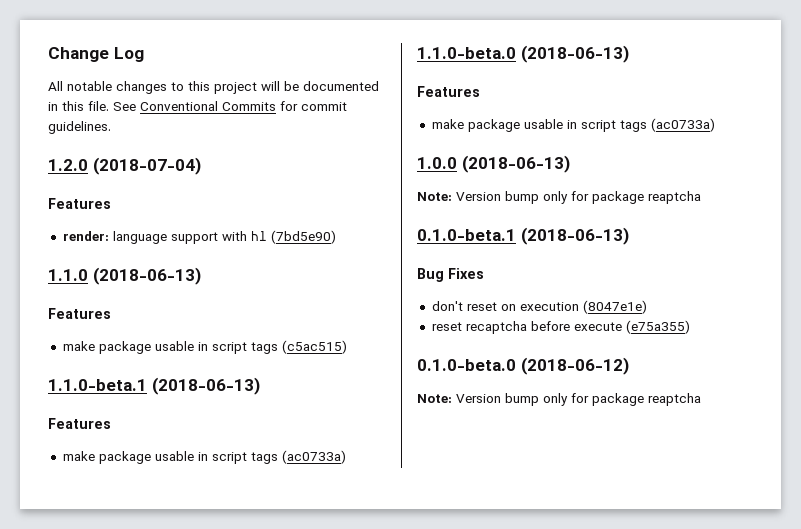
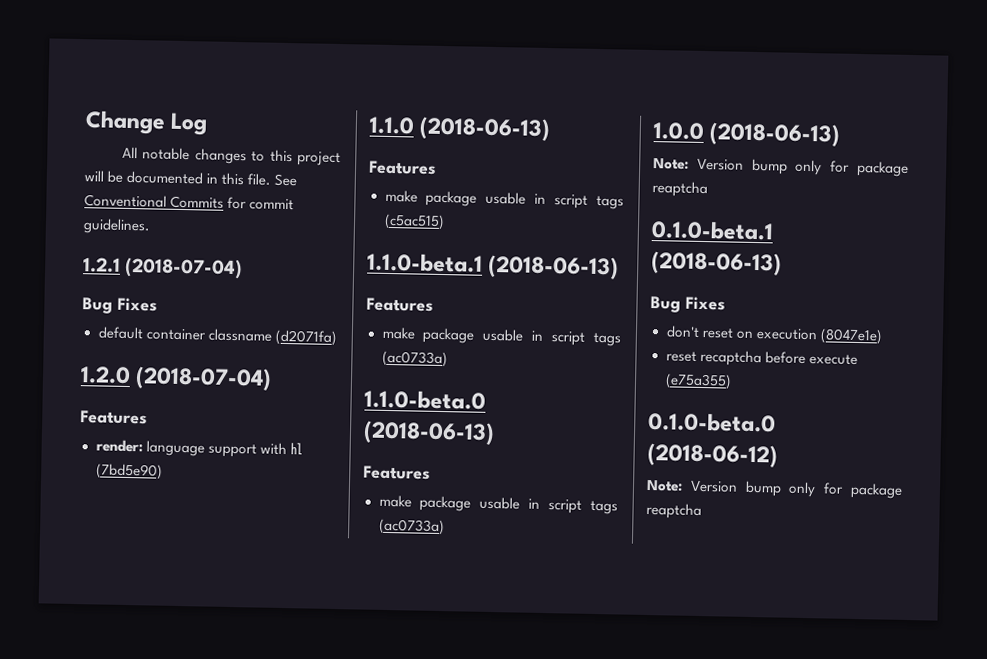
(111, 127) none -> [83,257,244,280] [82,297,158,314] [97,326,337,346] // 1.2.1 (2018-07-04) // Bug Fixes // default container classname (d2071fa)

